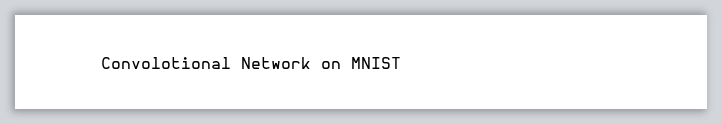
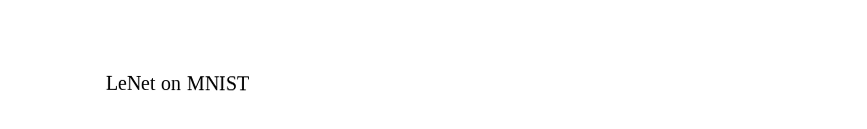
[101,57,311,69] Convolotional Network -> [105,75,156,91] LeNet

